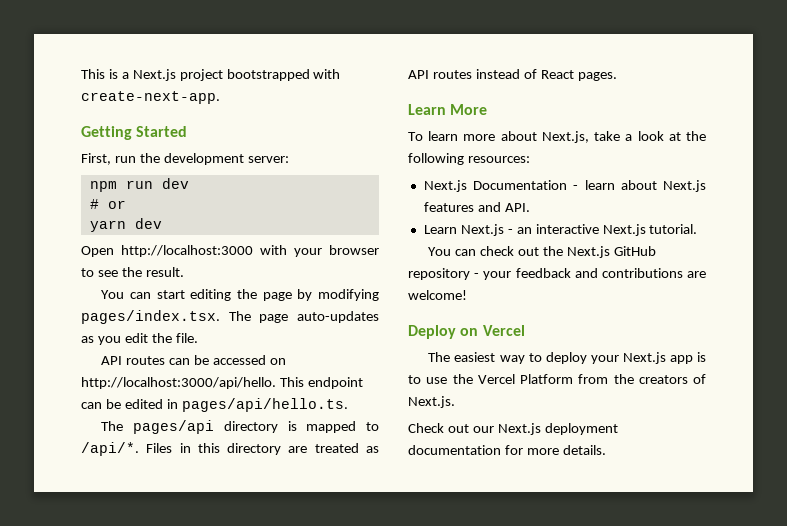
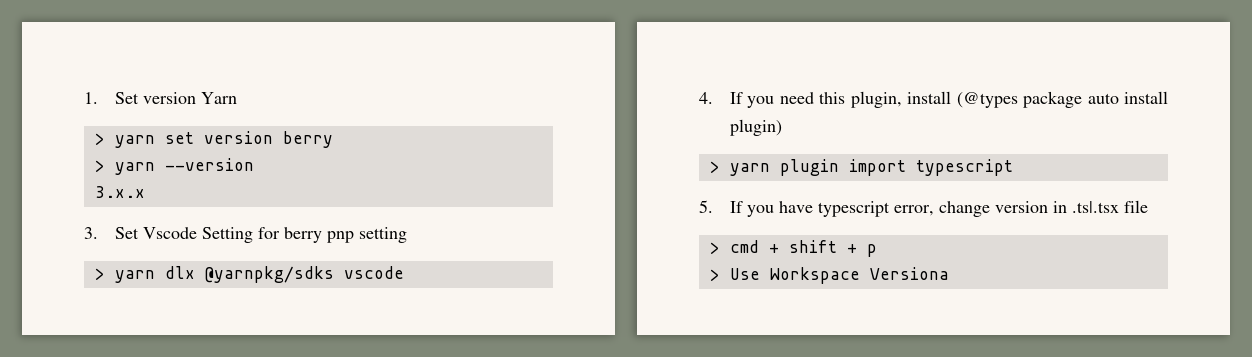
[81,69,341,81] [81,91,220,104] [81,126,188,140] [81,153,289,165] [89,178,189,192] [89,199,126,209] [89,218,162,232] [81,245,379,257] [81,267,184,277] [101,289,379,301] [81,310,379,324] [81,333,198,345] [101,355,286,365] [81,377,363,389] [81,398,348,412] [101,420,379,434] [81,442,379,456] [408,69,617,81] [408,104,488,115] [408,131,706,143] [408,153,530,165] [423,180,706,192] [423,202,530,212] [423,224,698,236] [428,246,656,258] [408,268,706,280] [408,290,467,300] [408,325,525,339] [428,352,706,364] [408,374,706,384] [408,396,455,408] [408,423,618,435] [408,445,606,455] This is a Next.js project bootstrapped with create-next-app. // Getting Started // First, run the development server: // npm run dev // # or // yarn dev // Open http://localhost:3000 with your browser to see the result. // You can start editing the page by modifying pages/index.tsx. The page auto-updates as you edit the file. // API routes can be accessed on http://localhost:3000/api/hello. This endpoint can be edited in pages/api/hello.ts. // The pages/api directory is mapped to /api/*. Files in this directory are treated as API routes instead of React pages. // Learn More // To learn more about Next.js, take a look at the following resources: // Next.js Documentation - learn about Next.js features and API. // Learn Next.js - an interactive Next.js tutorial. // You can check out the Next.js GitHub repository - your feedback and contributions are welcome! // Deploy on Vercel // The easiest way to deploy your Next.js app is to use the Vercel Platform from the creators of Next.js. // Check out our Next.js deployment documentation for more details. -> [84,92,237,104] [94,131,333,148] [94,158,254,175] [94,186,145,198] [84,227,407,243] [94,266,404,283] [699,91,1168,108] [729,119,782,136] [709,159,1013,176] [699,200,1148,217] [709,240,877,257] [709,267,949,284] 1. Set version Yarn // > yarn set version berry // > yarn --version // 3.x.x // 3. Set Vscode Setting for berry pnp setting // > yarn dlx @yarnpkg/sdks vscode // 4. If you need this plugin, install (@types package auto install plugin) // > yarn plugin import typescript // 5. If you have typescript error, change version in .ts|.tsx file // > cmd + shift + p // > Use Workspace Versiona

